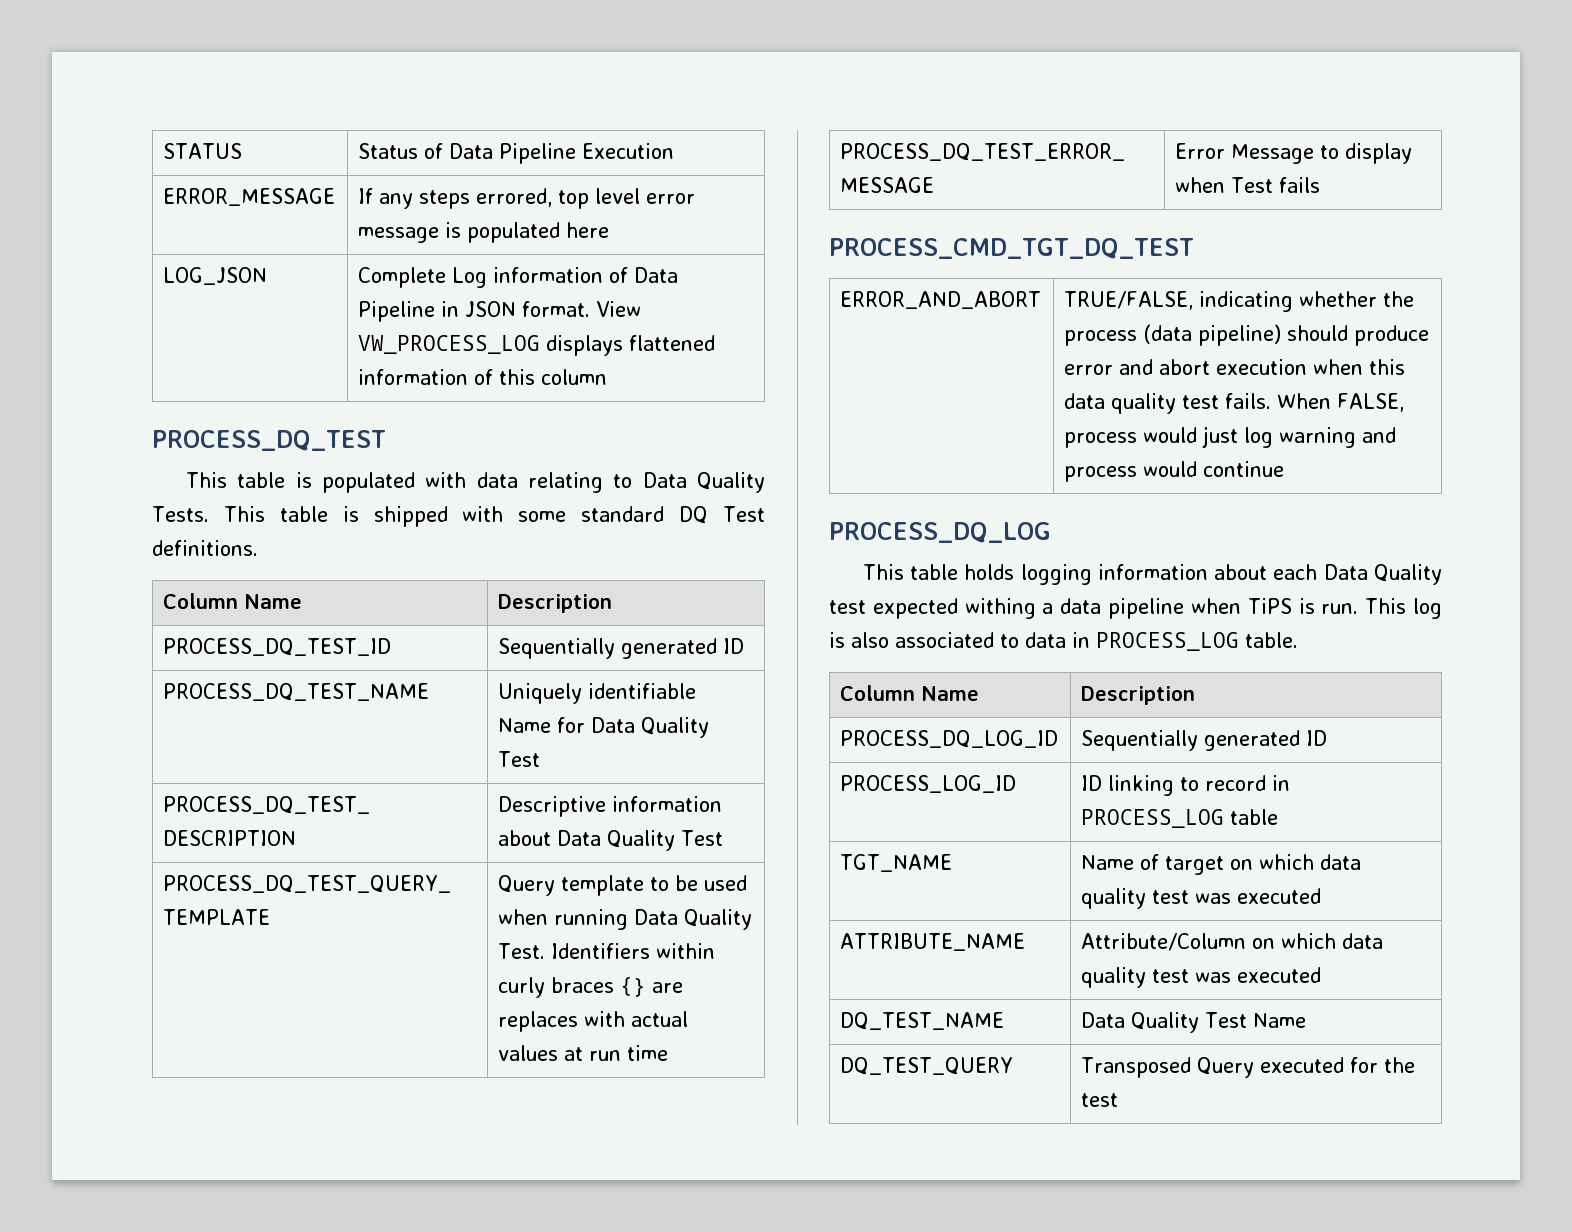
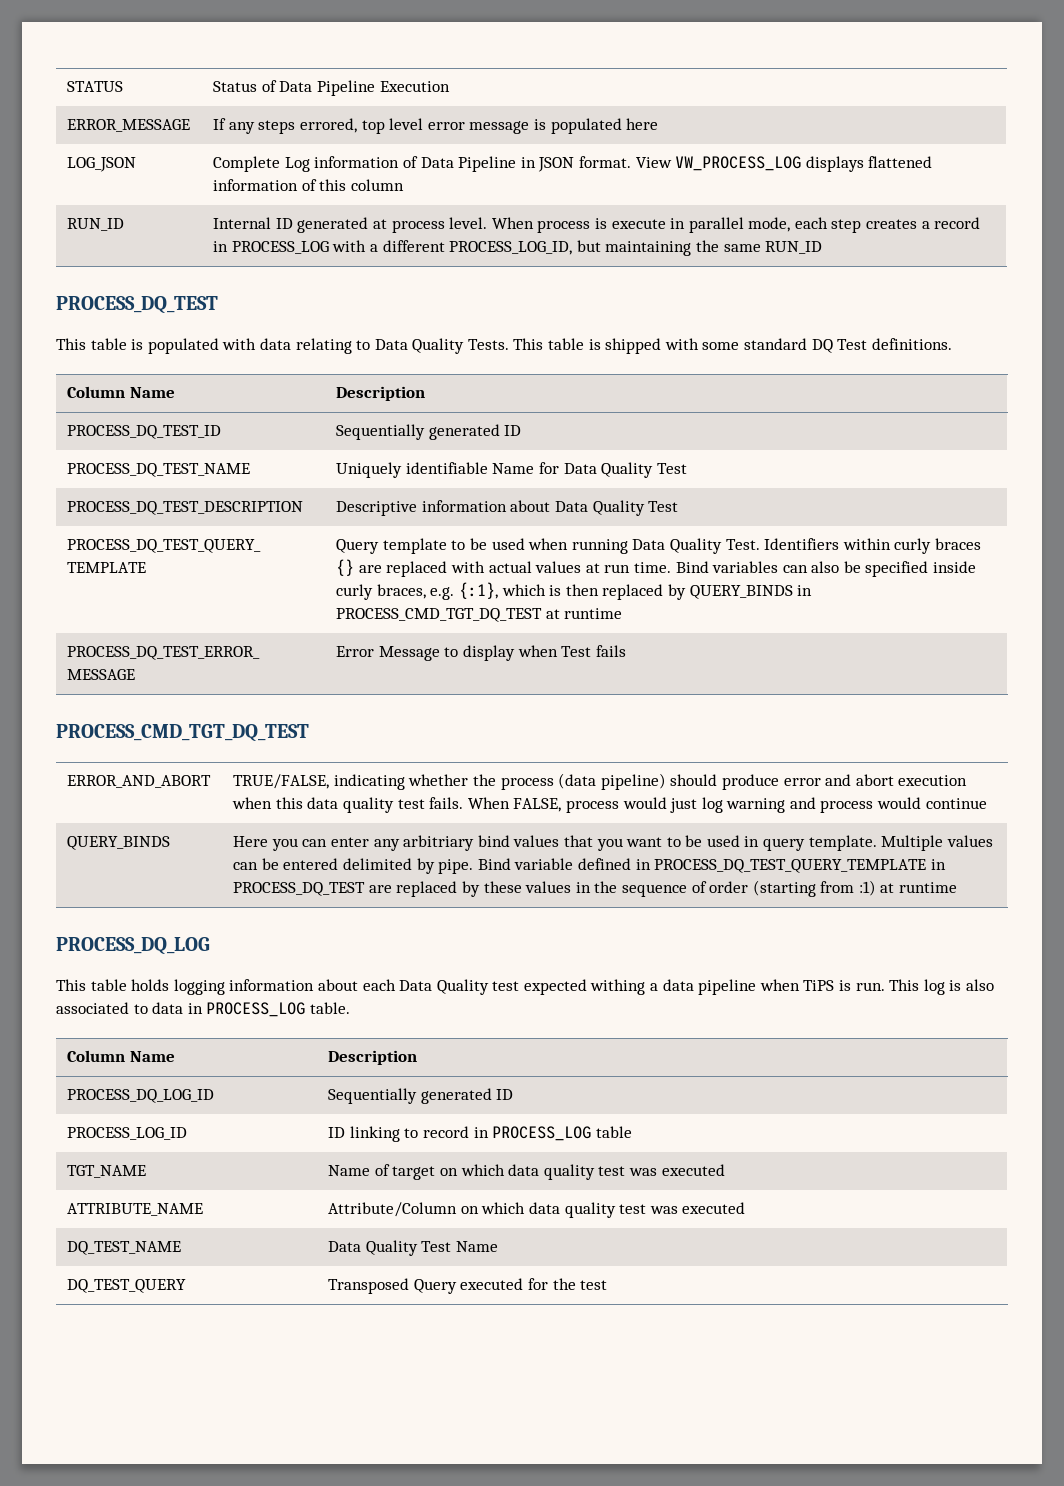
(608, 377) none -> [67,218,125,231] [213,217,981,233] [213,240,823,256] // RUN_ID | Internal ID generated at process level. When process is execute in parallel mode, each step creates a record in PROCESS_LOG with a different PROCESS_LOG_ID, but maintaining the same RUN_ID
[498,1011,579,1032] replaces -> [386,561,448,577] replaced
[627,1045,669,1061] time -> [633,561,977,577] [336,582,813,600] [336,608,623,622] time. Bind variables can also be specified inside curly braces, e.g. {:1}, which is then replaced by QUERY_BINDS in PROCESS_CMD_TGT_DQ_TEST at runtime
(1285, 469) none -> [67,836,171,850] [233,835,993,851] [233,858,946,874] [233,880,958,897] // QUERY_BINDS | Here you can enter any arbitriary bind values that you want to be used in query template. Multiple values can be entered delimited by pipe. Bind variable defined in PROCESS_DQ_TEST_QUERY_TEMPLATE in PROCESS_DQ_TEST are replaced by these values in the sequence of order (starting from :1) at runtime

